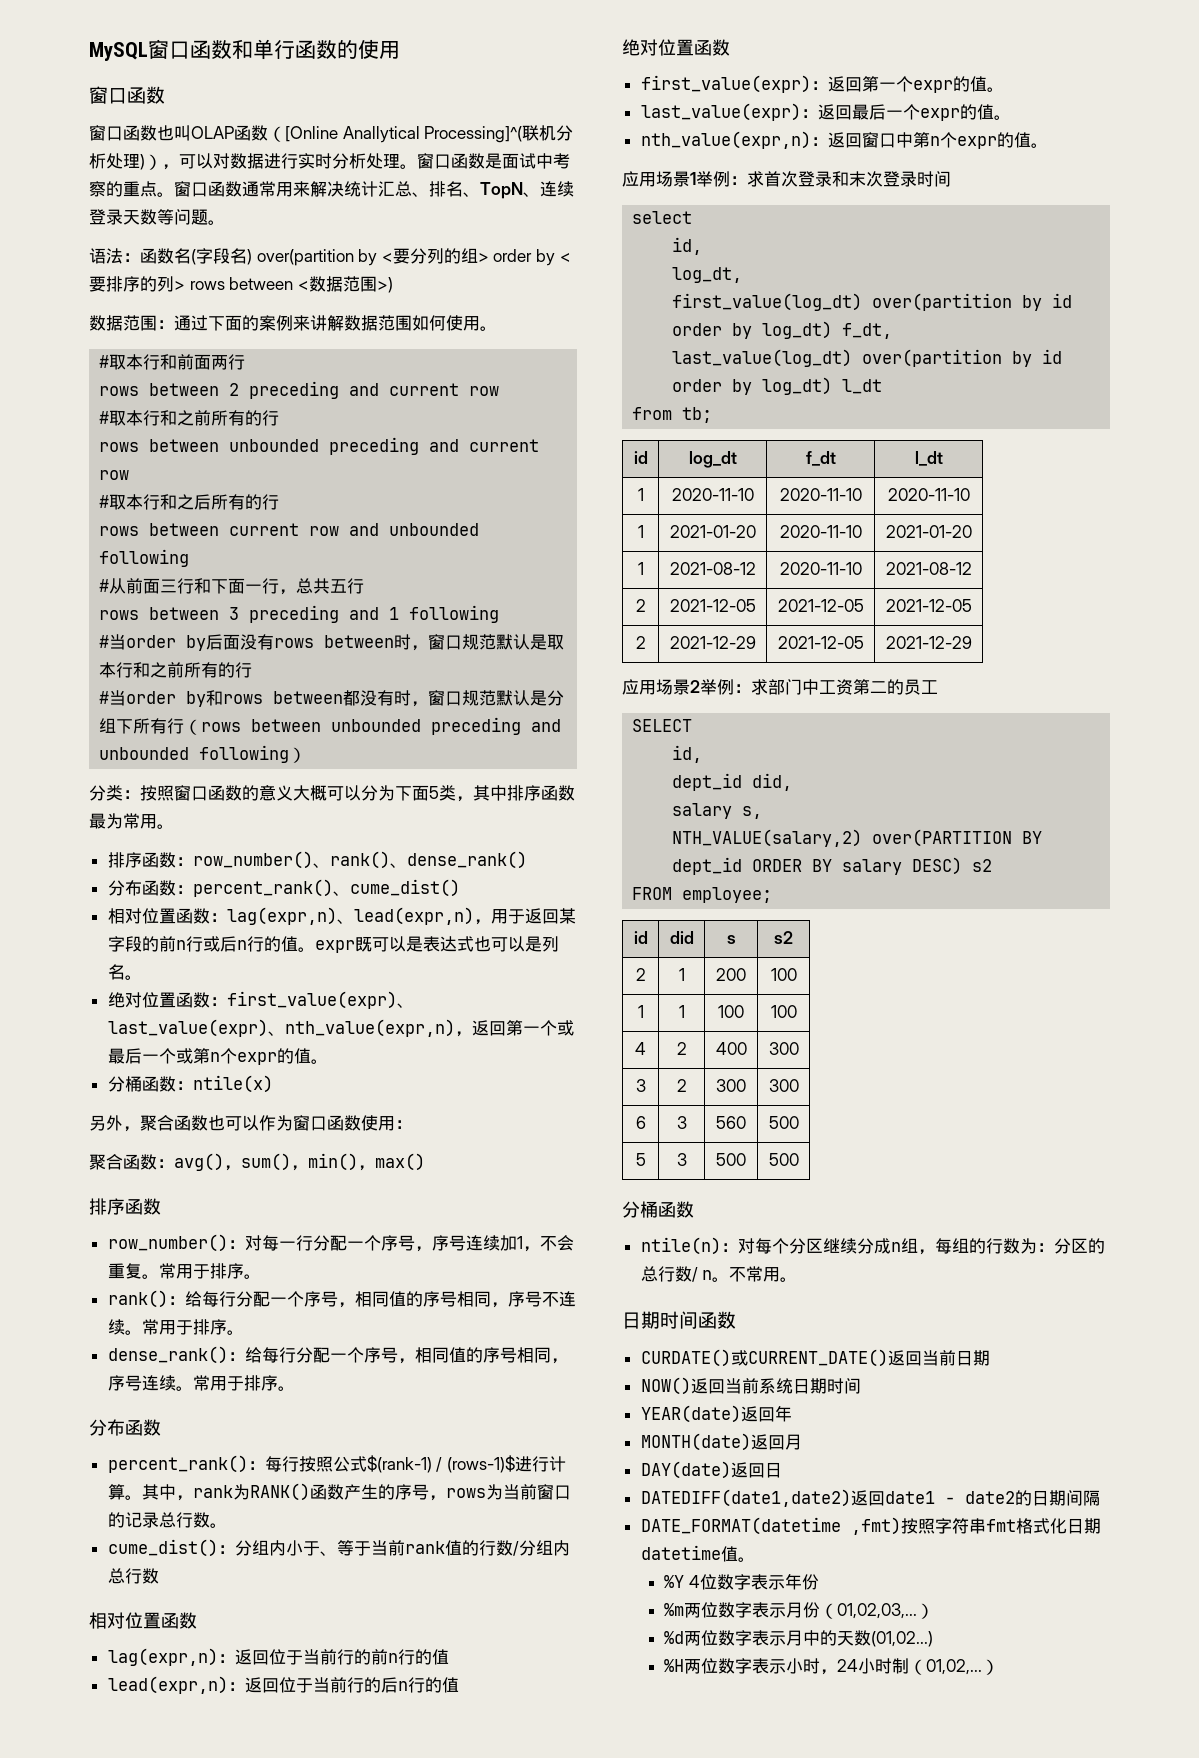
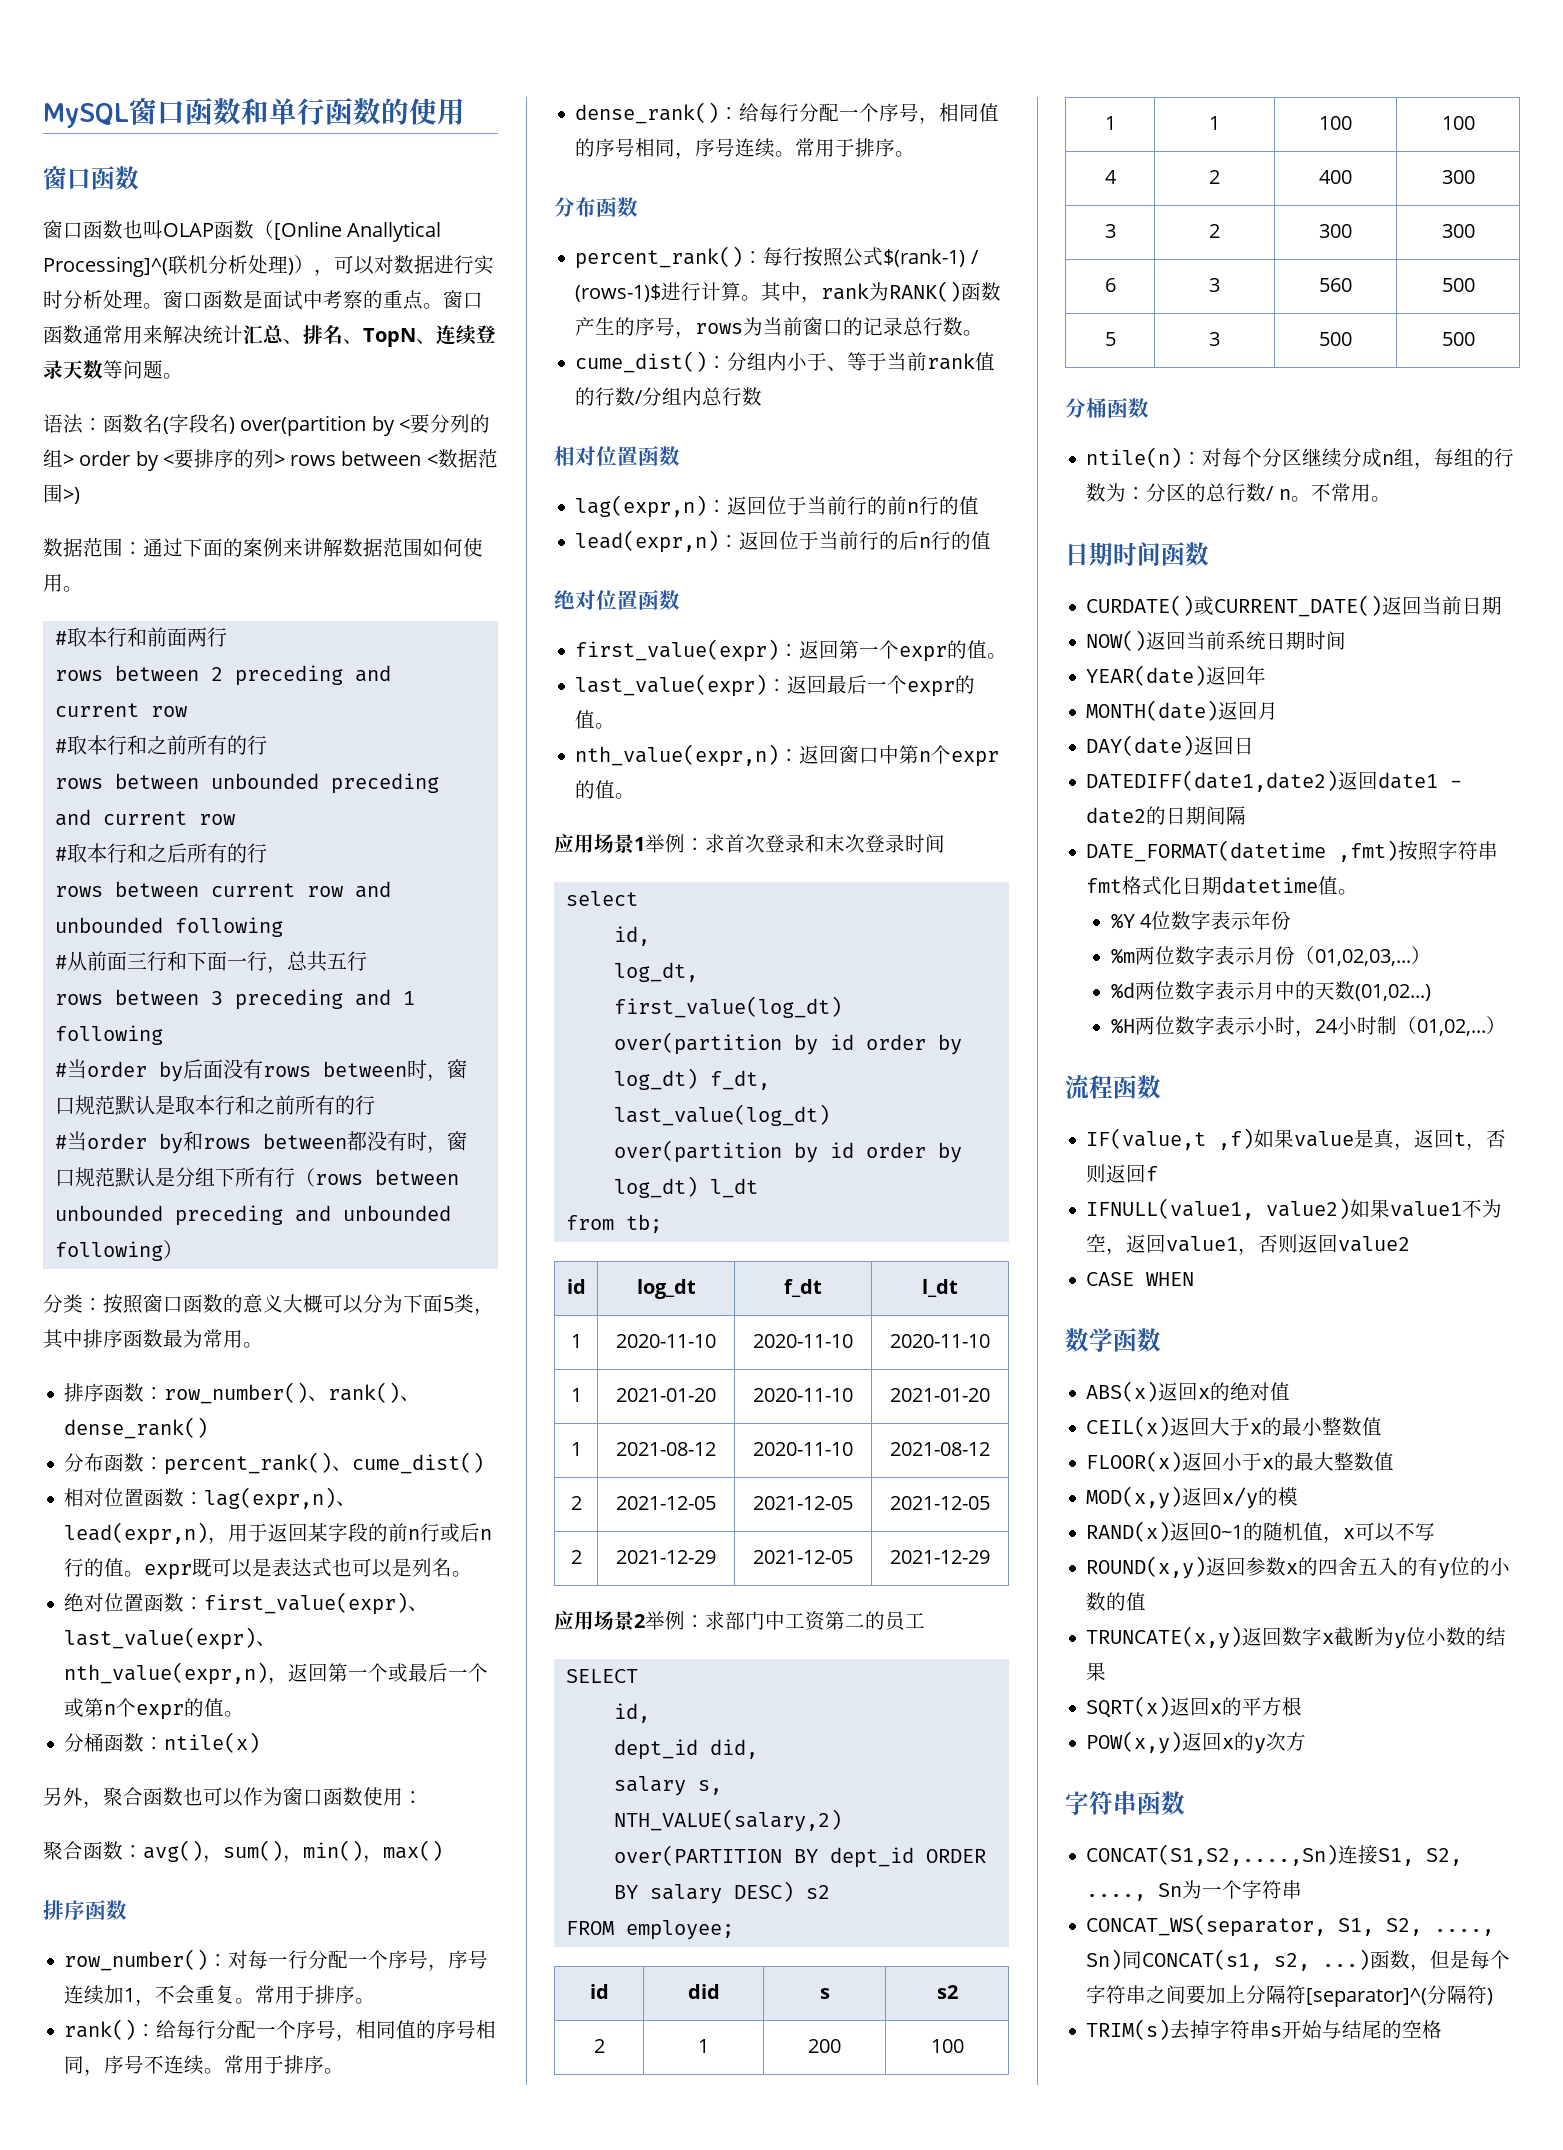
(1000, 1667) none -> [1065,1075,1161,1099] [1086,1128,1507,1150] [1086,1164,1159,1183] [1086,1198,1503,1220] [1086,1234,1411,1255] [1086,1272,1195,1286] [1065,1328,1161,1352] [1086,1381,1291,1402] [1086,1416,1383,1437] [1086,1451,1395,1472] [1086,1486,1299,1509] [1086,1521,1436,1543] [1086,1556,1511,1579] [1086,1592,1147,1611] [1086,1626,1507,1649] [1086,1662,1107,1681] [1086,1696,1303,1718] [1086,1731,1307,1754] [1065,1791,1185,1815] [1086,1844,1463,1866] [1086,1880,1303,1901] [1086,1914,1495,1937] [1086,1949,1511,1971] [1086,1985,1494,2007] [1086,2019,1443,2040] // 流程函数 // IF(value,t ,f)如果value是真，返回t，否则返回f // IFNULL(value1, value2)如果value1不为空，返回value1，否则返回value2 // CASE WHEN // 数学函数 // ABS(x)返回x的绝对值 // CEIL(x)返回大于x的最小整数值 // FLOOR(x)返回小于x的最大整数值 // MOD(x,y)返回x/y的模 // RAND(x)返回0~1的随机值，x可以不写 // ROUND(x,y)返回参数x的四舍五入的有y位的小数的值 // TRUNCATE(x,y)返回数字x截断为y位小数的结果 // SQRT(x)返回x的平方根 // POW(x,y)返回x的y次方 // 字符串函数 // CONCAT(S1,S2,....,Sn)连接S1, S2, ...., Sn为一个字符串 // CONCAT_WS(separator, S1, S2, ...., Sn)同CONCAT(s1, s2, ...)函数，但是每个字符串之间要加上分隔符[separator]^(分隔符) // TRIM(s)去掉字符串s开始与结尾的空格

